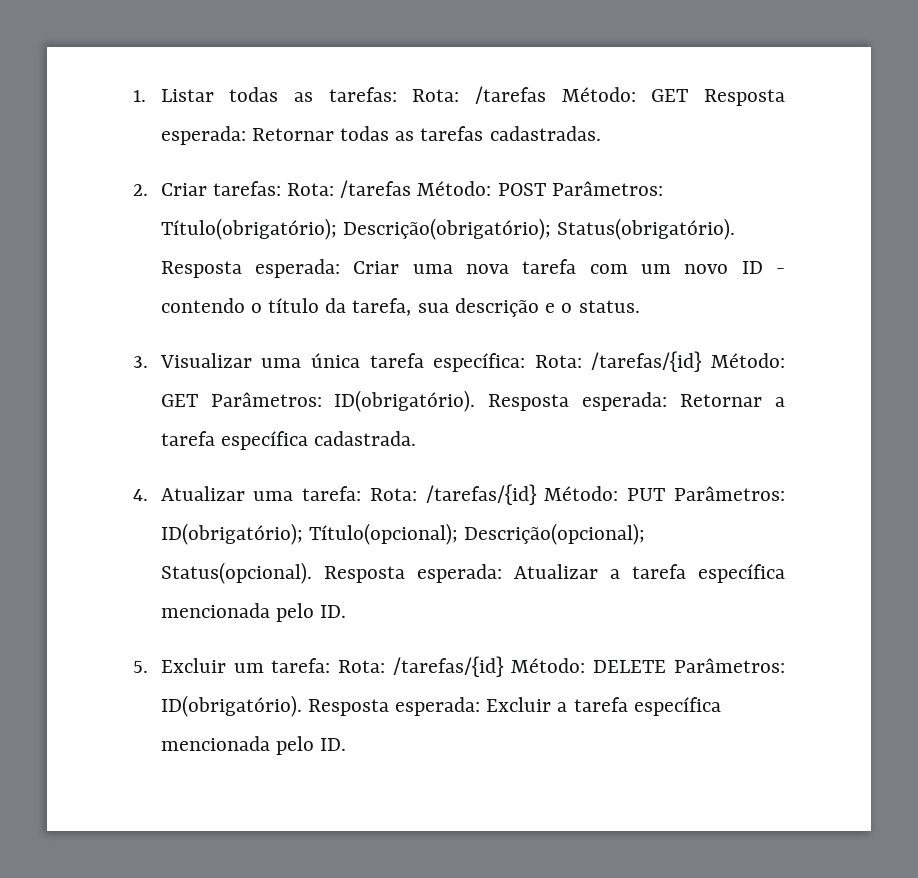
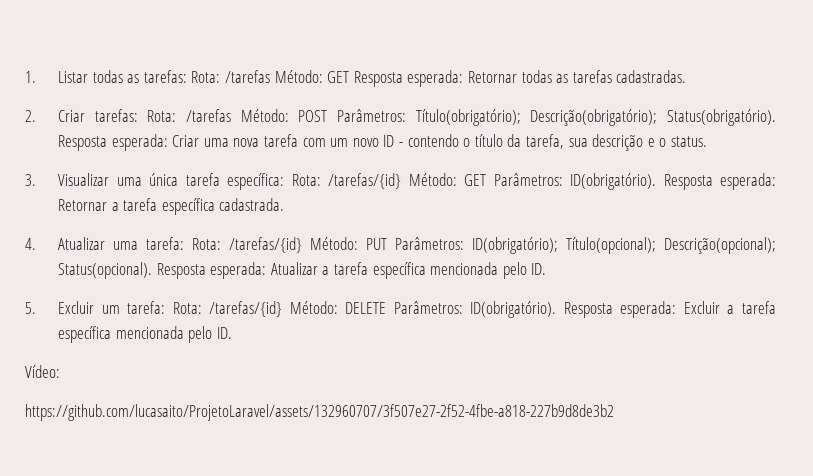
(347, 744) none -> [25,365,60,378] [25,404,614,421] // Vídeo: // https://github.com/lucasaito/ProjetoLaravel/assets/132960707/3f507e27-2f52-4fbe-a818-227b9d8de3b2

